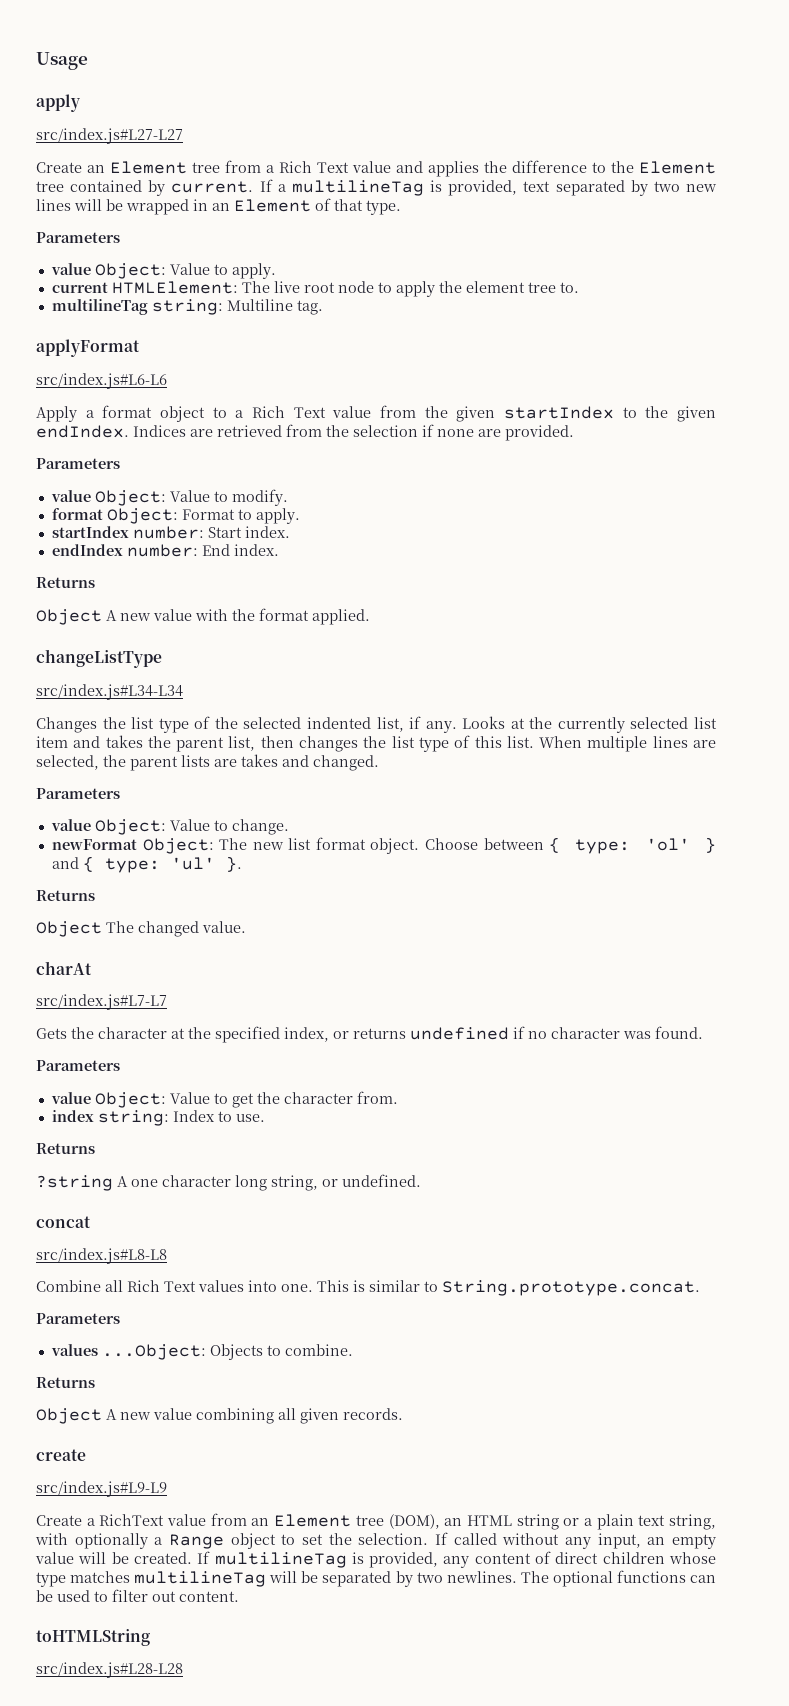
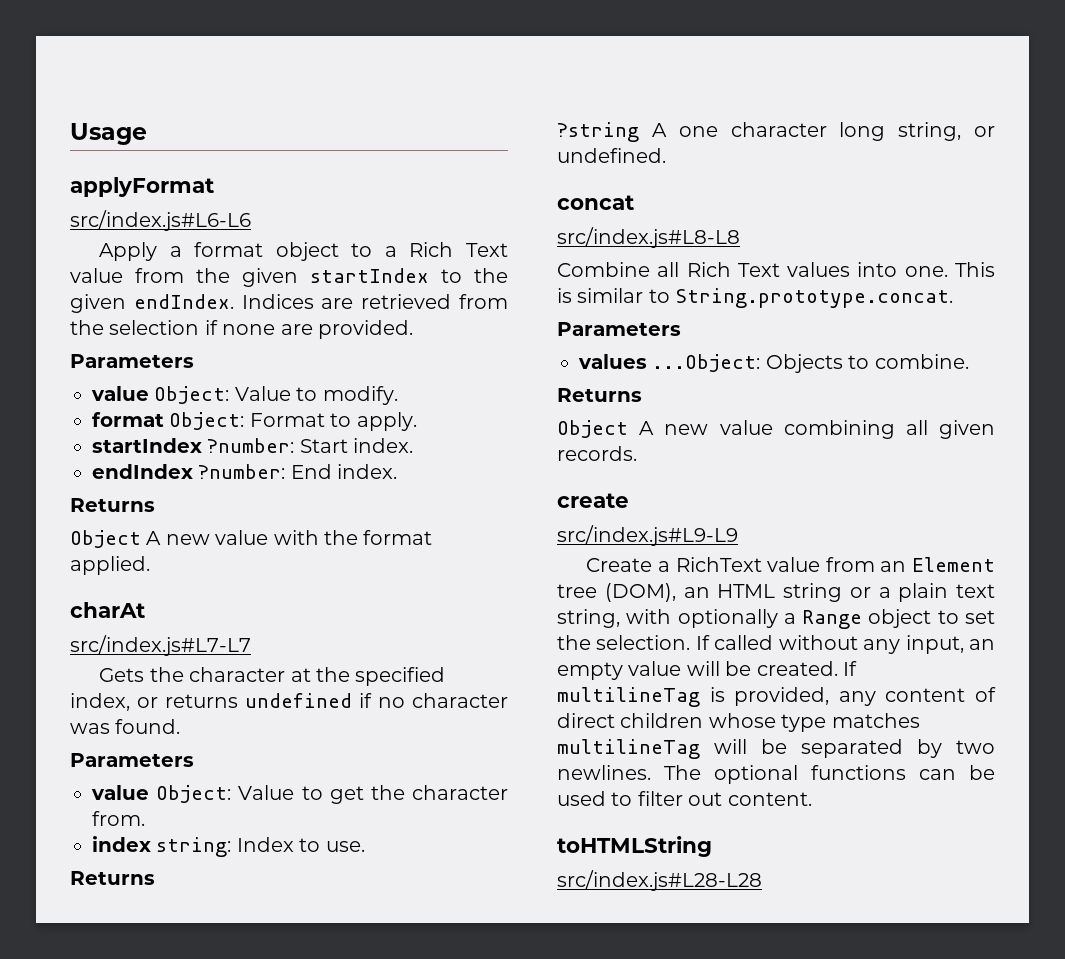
[36,94,80,112] [36,128,183,144] [36,160,716,177] [36,179,718,196] [36,198,401,215] [36,232,120,243] [50,263,276,279] [51,281,579,297] [51,299,323,315] // apply // src/index.js#L27-L27 // Create an Element tree from a Rich Text value and applies the difference to the Element tree contained by current. If a multilineTag is provided, text separated by two new lines will be wrapped in an Element of that type. // Parameters // value Object: Value to apply. // current HTMLElement: The live root node to apply the element tree to. // multilineTag string: Multiline tag. -> (147, 134) none
[132,526,204,539] number: -> [207,438,295,453] ?number:
[126,544,198,557] number: -> [198,464,286,479] ?number:
[36,649,162,668] [36,684,183,700] [36,716,717,733] [36,735,716,752] [36,754,379,771] [36,788,120,799] [50,819,289,835] [51,837,716,854] [51,856,242,873] [36,890,95,901] [36,921,246,937] // changeListType // src/index.js#L34-L34 // Changes the list type of the selected indented list, if any. Looks at the currently selected list item and takes the parent list, then changes the list type of this list. When multiple lines are selected, the parent lists are takes and changed. // Parameters // value Object: Value to change. // newFormat Object: The new list format object. Choose between { type: 'ol' } and { type: 'ul' }. // Returns // Object The changed value. -> (150, 565) none

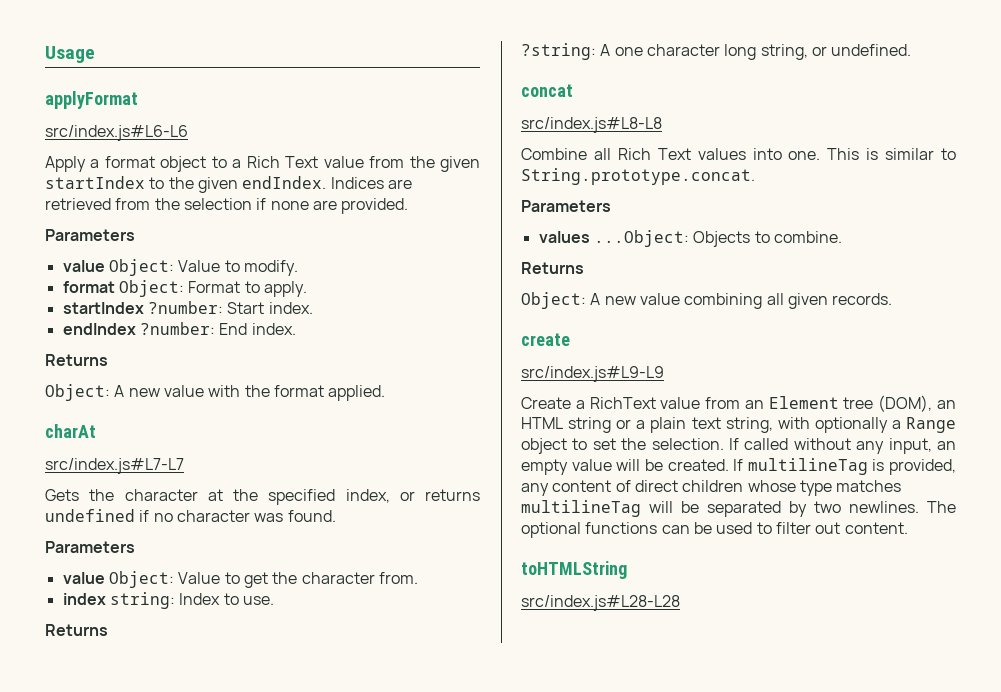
[70,530,141,548] Object -> [45,384,110,401] Object:
[557,122,639,142] ?string -> [521,43,596,60] ?string:
[557,420,628,438] Object -> [521,292,586,309] Object:

